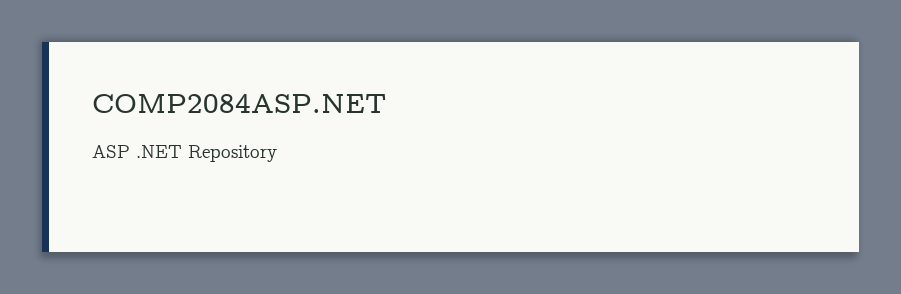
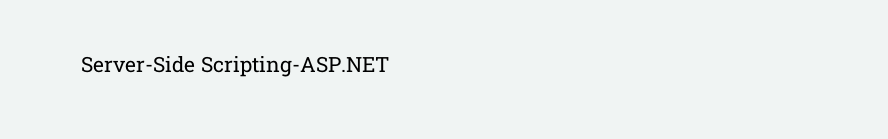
[92,94,386,113] [92,145,277,162] COMP2084ASP.NET // ASP .NET Repository -> [81,56,389,77] Server-Side Scripting-ASP.NET

